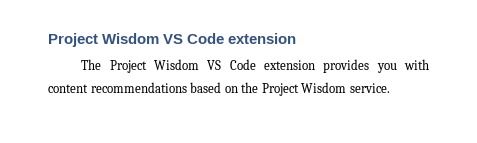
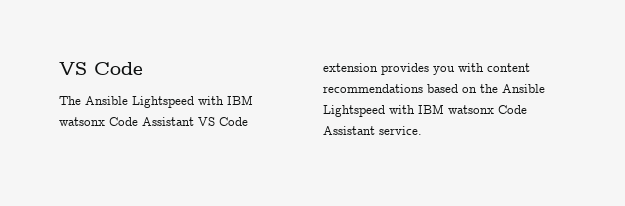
[48,33,297,47] Project Wisdom VS Code extension -> [59,62,143,75] VS Code
[109,59,199,73] Project Wisdom -> [85,95,253,108] [59,117,194,126] Ansible Lightspeed with IBM watsonx Code Assistant
[261,82,347,96] Project Wisdom -> [502,84,545,93] [323,104,527,117] [323,126,375,135] Ansible Lightspeed with IBM watsonx Code Assistant

